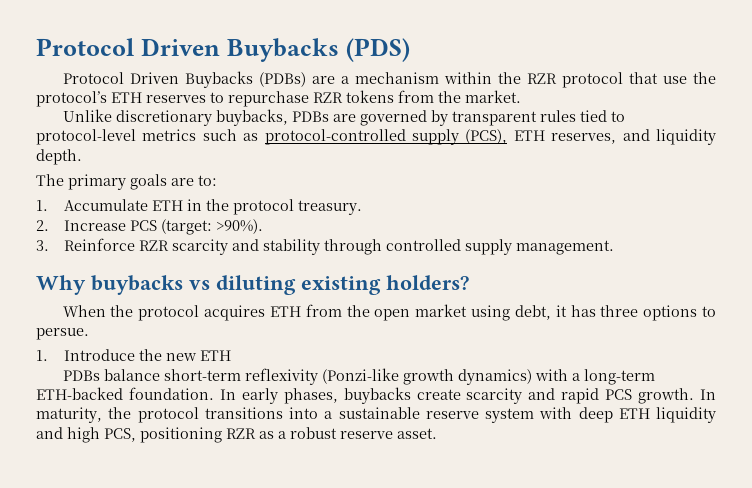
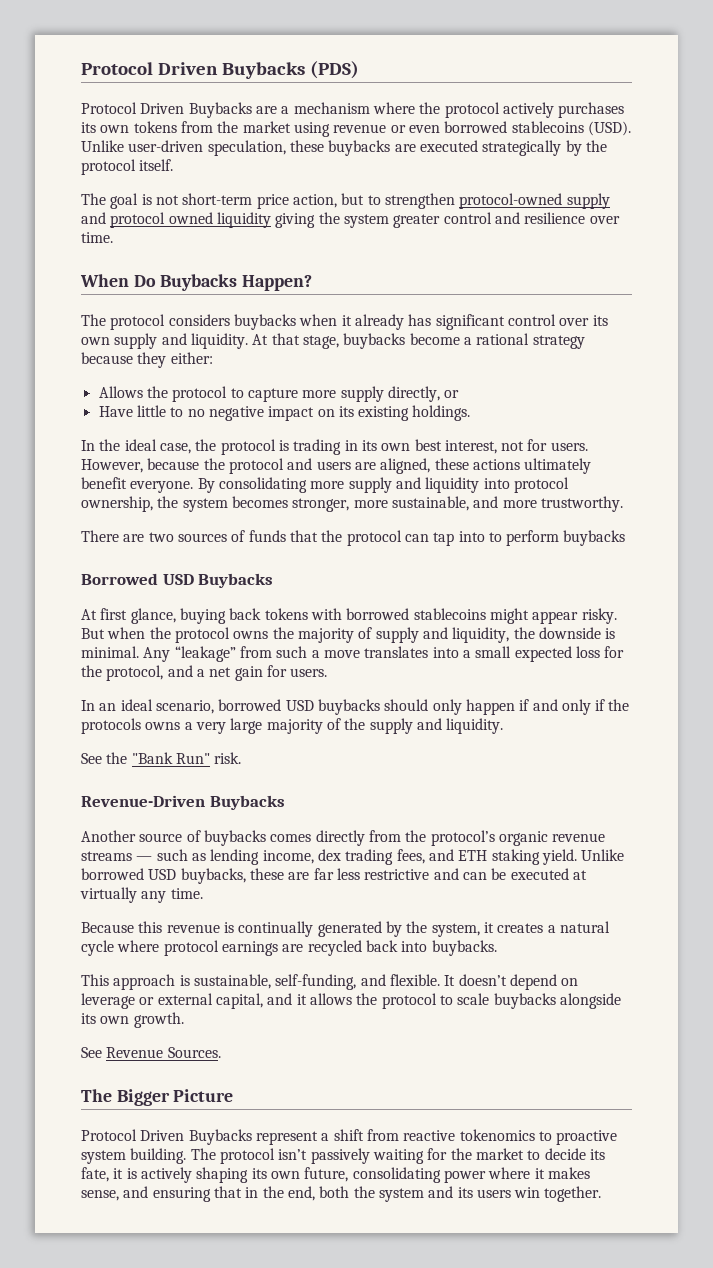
[258,72,306,87] (PDBs) -> (252, 110) none
[443,72,717,88] [36,90,521,107] [62,109,625,126] [36,129,716,145] [36,149,82,165] [36,174,217,190] [36,199,363,215] [36,219,264,235] [36,238,615,255] [36,275,469,295] [62,304,716,321] [36,328,89,340] [36,349,232,361] [62,368,655,385] [36,387,716,404] [36,407,716,423] [36,427,437,443] within the RZR protocol that use the protocol’s ETH reserves to repurchase RZR tokens from the market. // Unlike discretionary buybacks, PDBs are governed by transparent rules tied to protocol-level metrics such as protocol-controlled supply (PCS), ETH reserves, and liquidity depth. // The primary goals are to: // 1. Accumulate ETH in the protocol treasury. // 2. Increase PCS (target: >90%). // 3. Reinforce RZR scarcity and stability through controlled supply management. // Why buybacks vs diluting existing holders? // When the protocol acquires ETH from the open market using debt, it has three options to persue. // 1. Introduce the new ETH // PDBs balance short-term reflexivity (Ponzi-like growth dynamics) with a long-term ETH-backed foundation. In early phases, buybacks create scarcity and rapid PCS growth. In maturity, the protocol transitions into a sustainable reserve system with deep ETH liquidity and high PCS, positioning RZR as a robust reserve asset. -> [372,102,625,118] [81,121,631,137] [81,140,607,156] [81,159,174,175] [81,193,610,209] [81,212,620,228] [81,232,113,243] [80,274,313,291] [81,314,608,330] [81,333,585,349] [81,352,213,368] [98,386,460,402] [98,405,471,421] [81,439,588,455] [81,458,592,474] [81,477,569,493] [81,496,623,512] [81,530,626,546] [81,573,274,588] [81,608,617,624] [81,627,616,643] [81,646,625,662] [81,665,328,681] [81,699,630,715] [81,718,504,734] [81,752,242,764] [81,795,285,810] [81,830,606,846] [81,849,625,865] [81,868,587,884] [80,887,203,903] [81,921,610,937] [81,940,497,956] [81,974,579,990] [81,993,621,1009] [81,1012,184,1028] [81,1047,221,1058] [81,1089,234,1106] [81,1129,618,1145] [81,1148,605,1164] [81,1167,590,1183] [81,1186,602,1202] where the protocol actively purchases its own tokens from the market using revenue or even borrowed stablecoins (USD). Unlike user-driven speculation, these buybacks are executed strategically by the protocol itself. // The goal is not short-term price action, but to strengthen protocol-owned supply and protocol owned liquidity giving the system greater control and resilience over time. // When Do Buybacks Happen? // The protocol considers buybacks when it already has significant control over its own supply and liquidity. At that stage, buybacks become a rational strategy because they either: // Allows the protocol to capture more supply directly, or // Have little to no negative impact on its existing holdings. // In the ideal case, the protocol is trading in its own best interest, not for users. However, because the protocol and users are aligned, these actions ultimately benefit everyone. By consolidating more supply and liquidity into protocol ownership, the system becomes stronger, more sustainable, and more trustworthy. // There are two sources of funds that the protocol can tap into to perform buybacks // Borrowed USD Buybacks // At first glance, buying back tokens with borrowed stablecoins might appear risky. But when the protocol owns the majority of supply and liquidity, the downside is minimal. Any “leakage” from such a move translates into a small expected loss for the protocol, and a net gain for users. // In an ideal scenario, borrowed USD buybacks should only happen if and only if the protocols owns a very large majority of the supply and liquidity. // See the "Bank Run" risk. // Revenue-Driven Buybacks // Another source of buybacks comes directly from the protocol’s organic revenue streams — such as lending income, dex trading fees, and ETH staking yield. Unlike borrowed USD buybacks, these are far less restrictive and can be executed at virtually any time. // Because this revenue is continually generated by the system, it creates a natural cycle where protocol earnings are recycled back into buybacks. // This approach is sustainable, self-funding, and flexible. It doesn’t depend on leverage or external capital, and it allows the protocol to scale buybacks alongside its own growth. // See Revenue Sources. // The Bigger Picture // Protocol Driven Buybacks represent a shift from reactive tokenomics to proactive system building. The protocol isn’t passively waiting for the market to decide its fate, it is actively shaping its own future, consolidating power where it makes sense, and ensuring that in the end, both the system and its users win together.

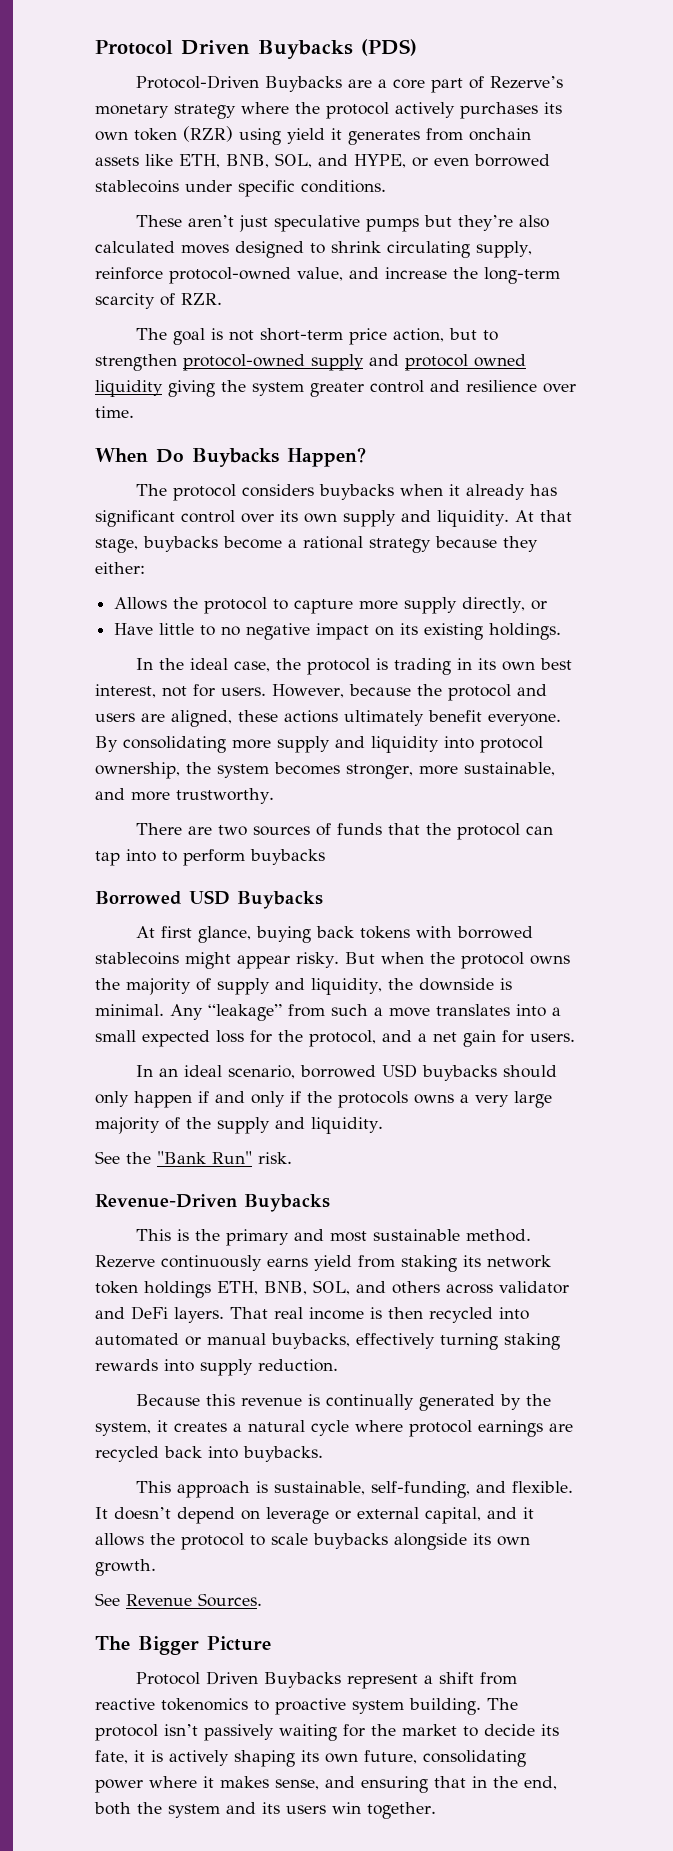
[81,102,185,114] Protocol Driven -> [135,75,259,89] Protocol-Driven
[293,102,370,114] mechanism -> [392,76,563,93] [95,104,236,119] core part of Rezerve’s monetary strategy
[133,121,631,137] [81,140,607,156] [81,159,174,175] tokens from the market using revenue or even borrowed stablecoins (USD). Unlike user-driven speculation, these buybacks are executed strategically by the protocol itself. -> [134,126,531,145] [95,153,550,168] [95,180,386,197] [135,215,549,232] [95,241,532,258] [95,267,560,284] [95,293,222,309] token (RZR) using yield it generates from onchain assets like ETH, BNB, SOL, and HYPE, or even borrowed stablecoins under specific conditions. // These aren’t just speculative pumps but they’re also calculated moves designed to shrink circulating supply, reinforce protocol-owned value, and increase the long-term scarcity of RZR.
[81,830,606,846] [81,849,625,865] [81,868,587,884] [80,887,203,903] Another source of buybacks comes directly from the protocol’s organic revenue streams — such as lending income, dex trading fees, and ETH staking yield. Unlike borrowed USD buybacks, these are far less restrictive and can be executed at virtually any time. -> [135,1229,531,1246] [95,1255,551,1272] [95,1280,569,1298] [95,1306,529,1323] [95,1333,560,1350] [95,1359,338,1376] This is the primary and most sustainable method. Rezerve continuously earns yield from staking its network token holdings ETH, BNB, SOL, and others across validator and DeFi layers. That real income is then recycled into automated or manual buybacks, effectively turning staking rewards into supply reduction.

